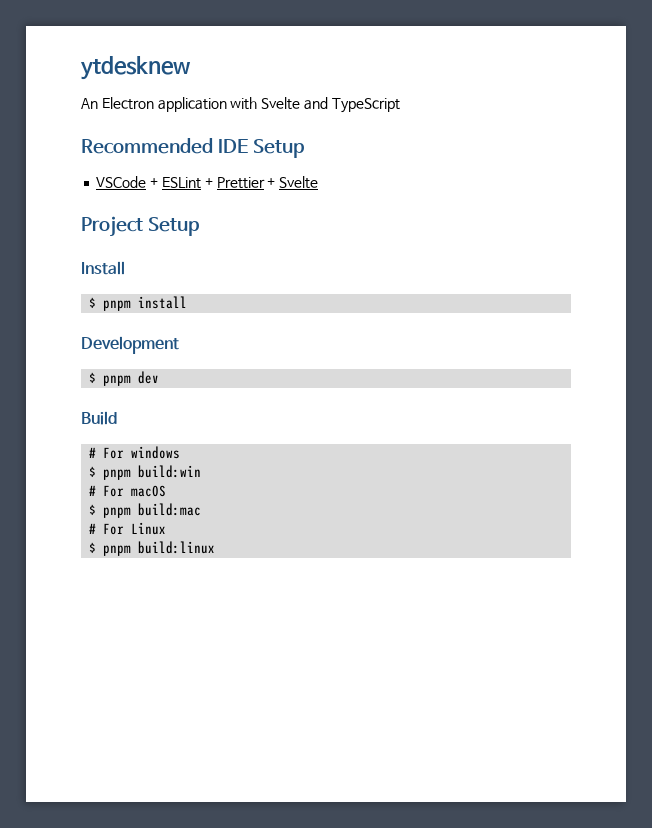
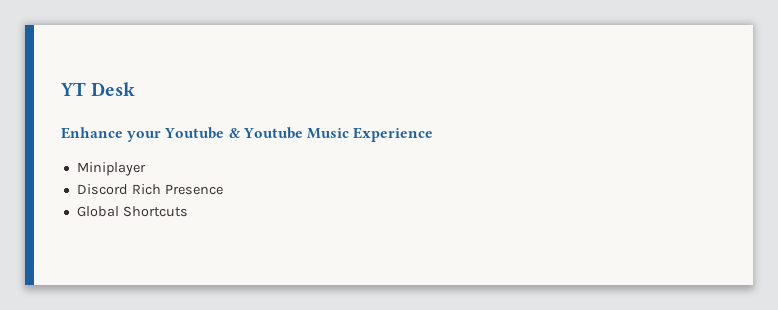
[80,56,191,80] [81,97,400,113] [81,138,305,158] [96,176,319,189] [81,216,200,237] [81,261,125,275] [89,296,188,311] [81,336,179,354] [89,371,160,386] [81,411,117,425] [89,446,181,459] [89,465,202,480] [89,485,167,497] [89,503,202,518] [89,522,167,535] [89,541,216,556] ytdesknew // An Electron application with Svelte and TypeScript // Recommended IDE Setup // VSCode + ESLint + Prettier + Svelte // Project Setup // Install // $ pnpm install // Development // $ pnpm dev // Build // # For windows // $ pnpm build:win // # For macOS // $ pnpm build:mac // # For Linux // $ pnpm build:linux -> [60,82,136,96] [61,127,434,142] [76,162,146,176] [76,184,223,195] [76,206,188,217] YT Desk // Enhance your Youtube & Youtube Music Experience // Miniplayer // Discord Rich Presence // Global Shortcuts

